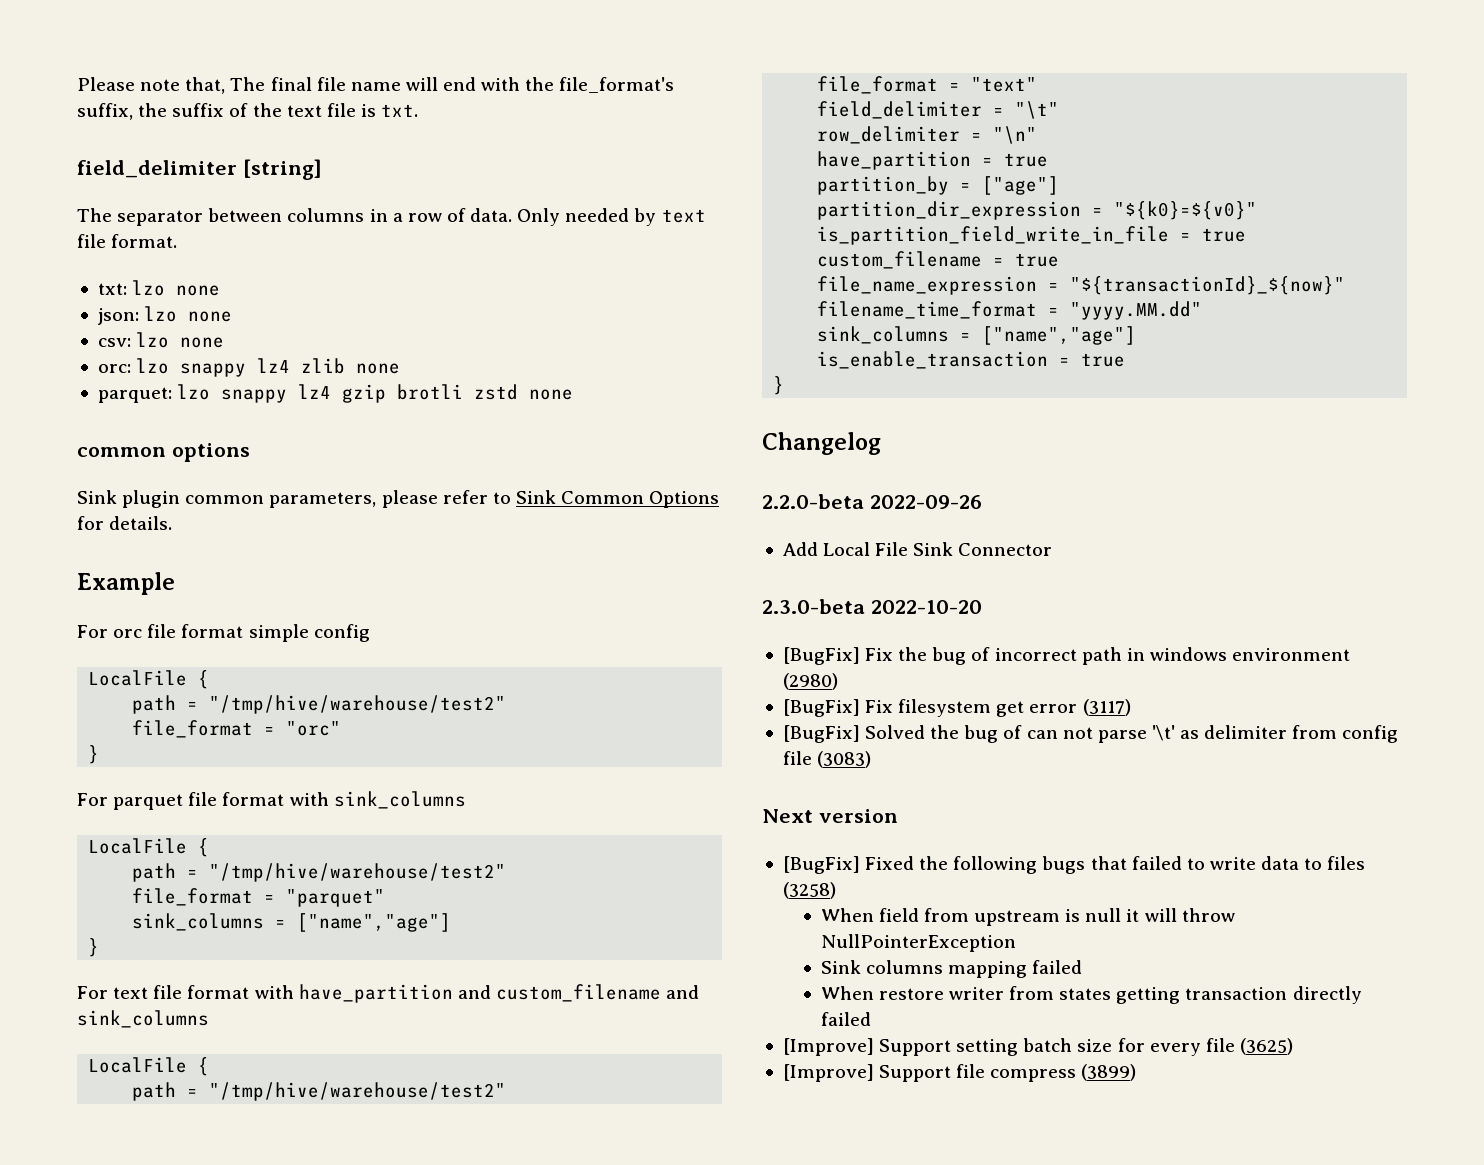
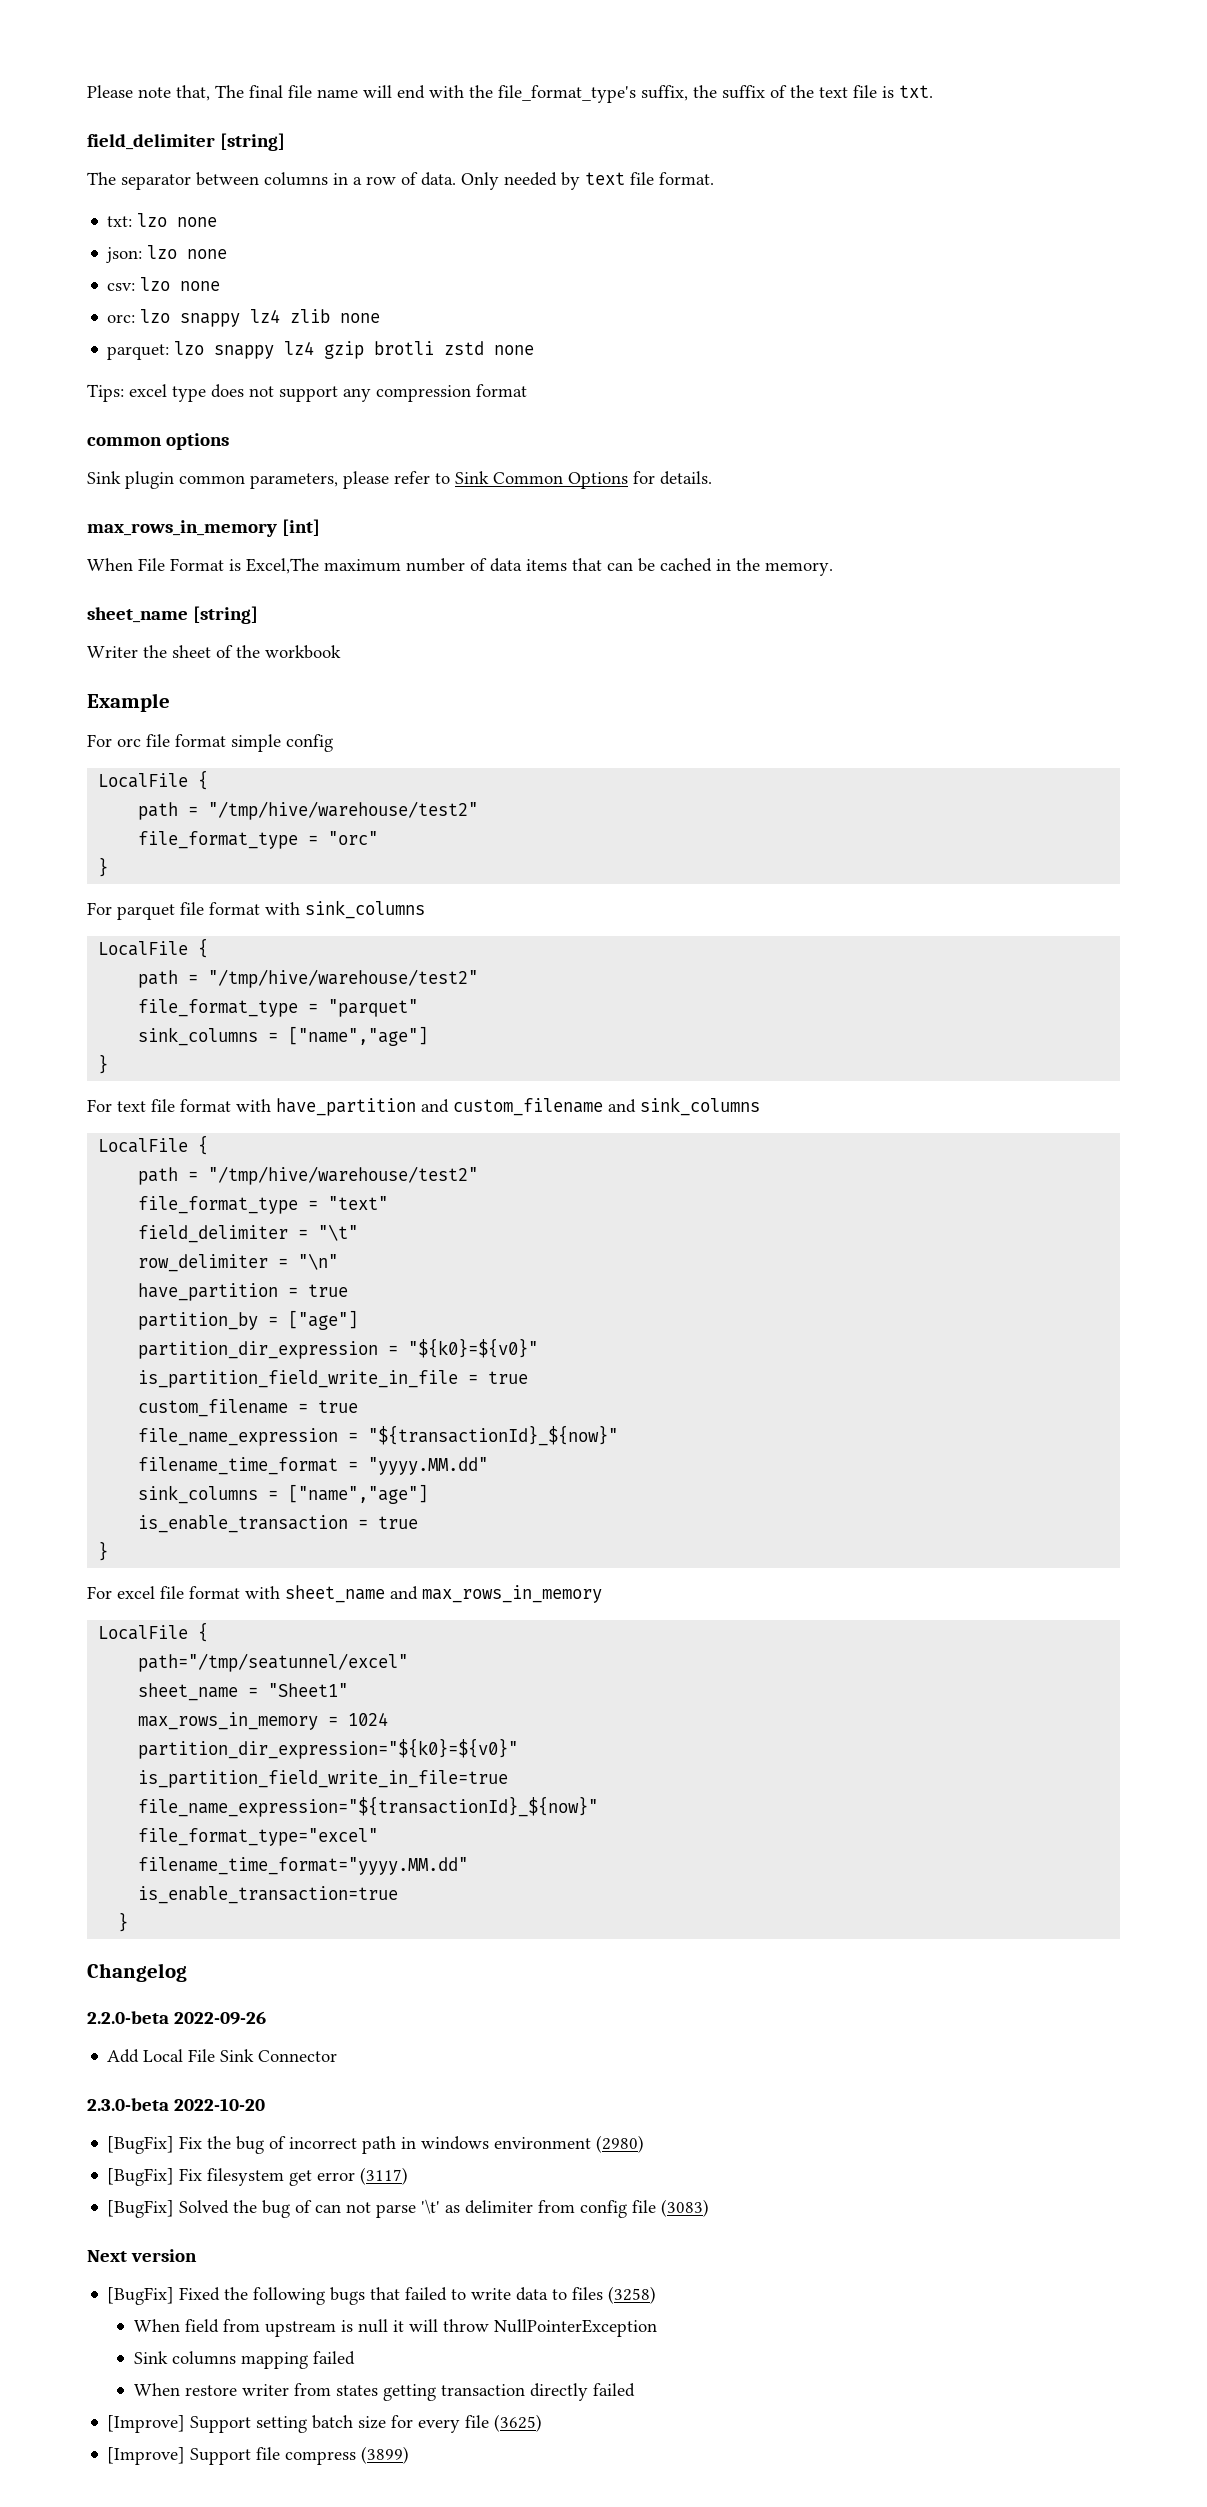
[559,77,675,93] file_format's -> [498,85,636,103] file_format_type's
(574, 394) none -> [87,384,527,402] // Tips: excel type does not support any compression format
(173, 523) none -> [87,519,321,537] [87,558,833,576] [87,606,259,624] [87,645,341,659] // max_rows_in_memory [int] // When File Format is Excel,The maximum number of data items that can be cached in the memory. // sheet_name [string] // Writer the sheet of the workbook
[132,720,254,738] file_format -> [138,831,299,849] file_format_type
[132,888,254,906] file_format -> [138,999,299,1017] file_format_type
[817,76,939,94] file_format -> [138,1196,299,1214] file_format_type
(785, 385) none -> [87,1585,602,1603] [98,1622,209,1642] [138,1653,409,1672] [138,1683,349,1701] [138,1712,389,1730] [138,1738,519,1759] [138,1770,509,1788] [138,1796,599,1817] [138,1828,379,1846] [138,1857,469,1875] [138,1886,399,1904] [118,1912,129,1932] // For excel file format with sheet_name and max_rows_in_memory // LocalFile { // path="/tmp/seatunnel/excel" // sheet_name = "Sheet1" // max_rows_in_memory = 1024 // partition_dir_expression="${k0}=${v0}" // is_partition_field_write_in_file=true // file_name_expression="${transactionId}_${now}" // file_format_type="excel" // filename_time_format="yyyy.MM.dd" // is_enable_transaction=true // }

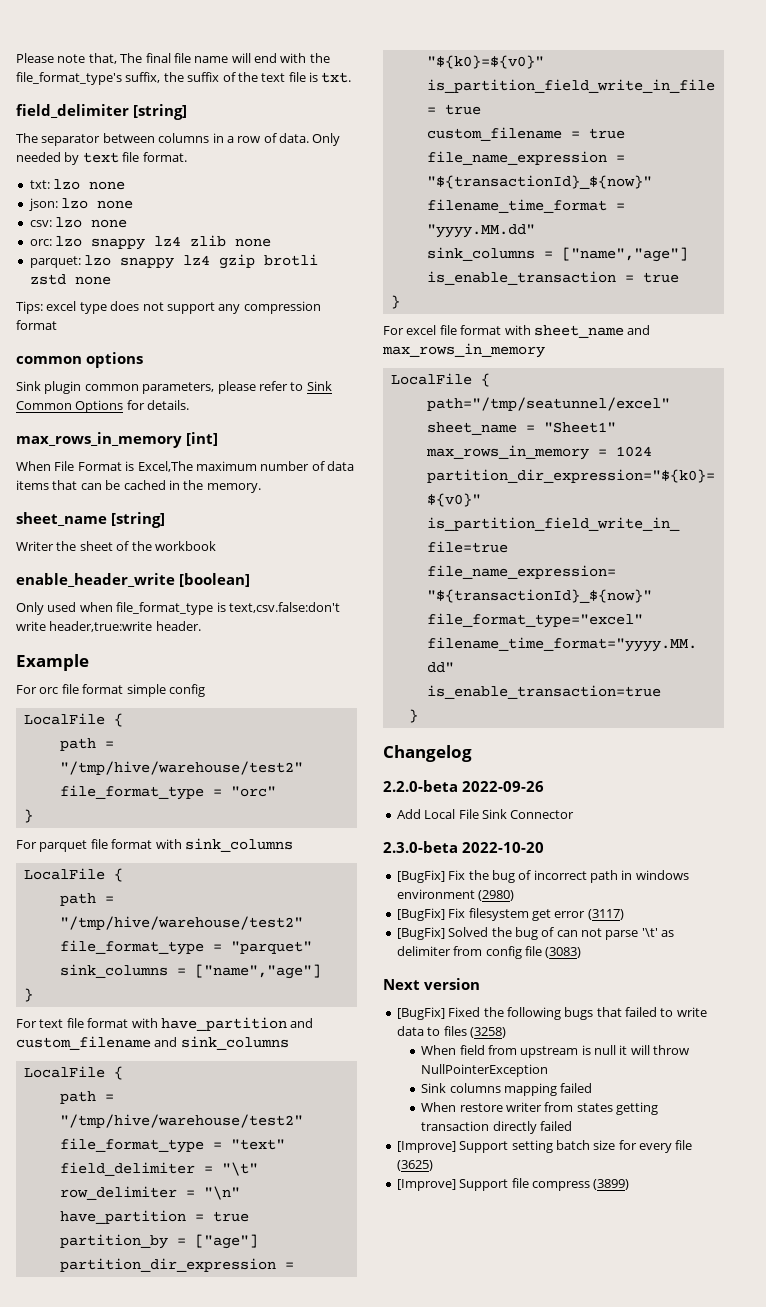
(341, 652) none -> [16,573,250,587] [16,602,340,615] [16,621,201,632] // enable_header_write [boolean] // Only used when file_format_type is text,csv.false:don't write header,true:write header.

